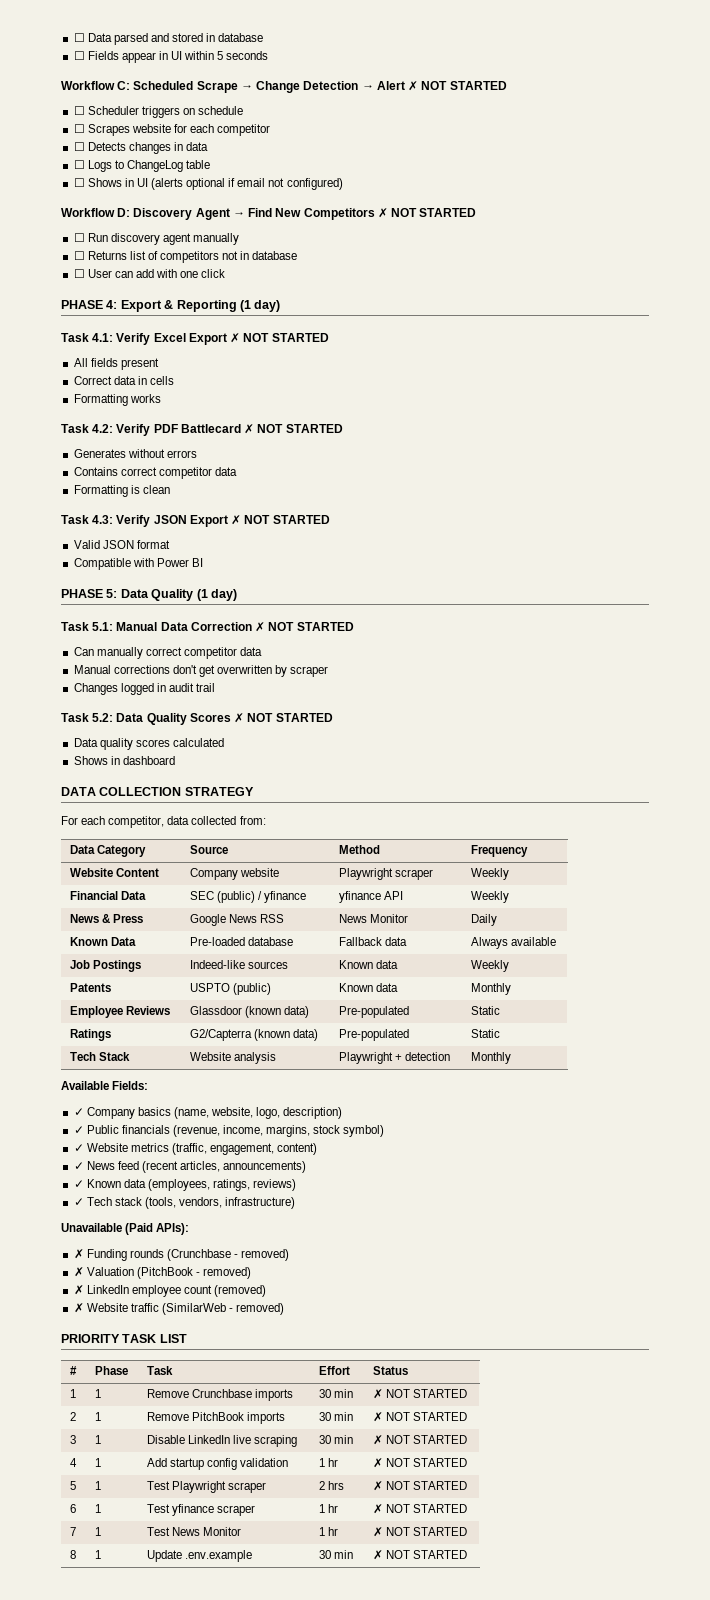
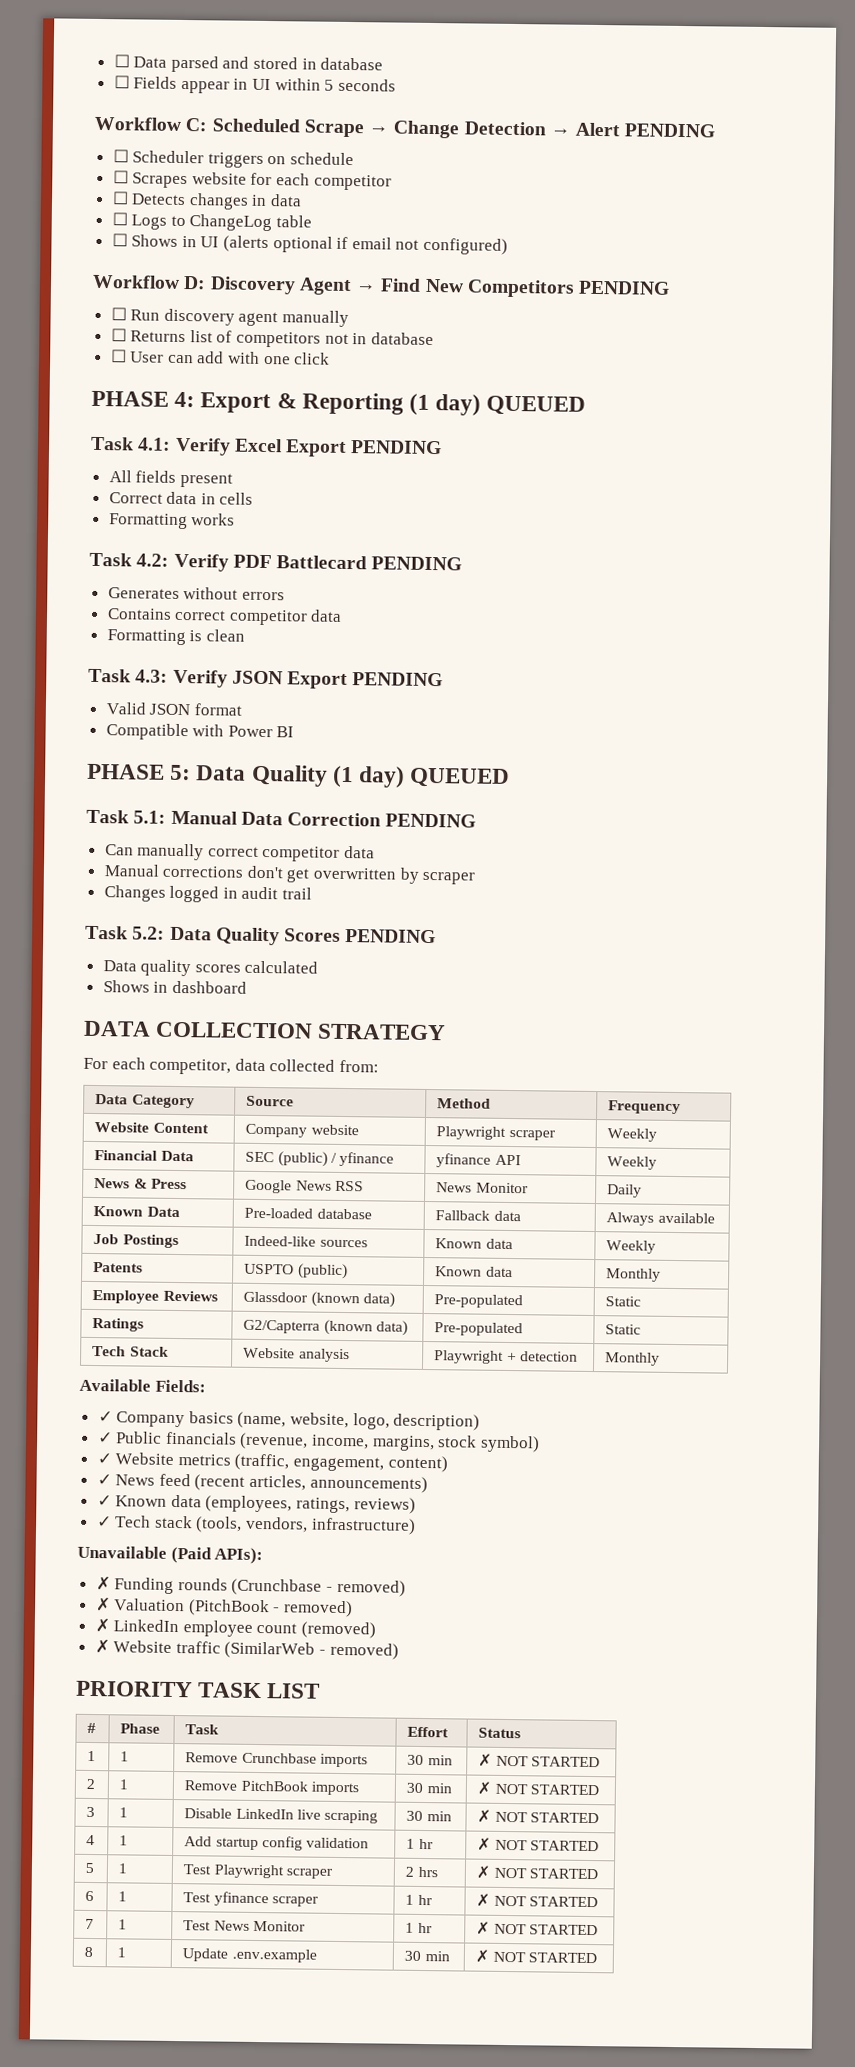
[408,81,507,91] ✗ NOT STARTED -> [624,123,716,138] PENDING
[377,208,477,218] ✗ NOT STARTED -> [578,280,671,295] PENDING
(281, 306) none -> [486,395,587,416] QUEUED
[230,333,329,343] ✗ NOT STARTED -> [350,440,443,455] PENDING
[244,424,343,434] ✗ NOT STARTED -> [371,556,463,571] PENDING
[231,515,330,525] ✗ NOT STARTED -> [352,672,444,687] PENDING
(237, 595) none -> [409,767,511,788] QUEUED
[255,622,354,632] ✗ NOT STARTED -> [385,813,477,828] PENDING
[234,713,333,723] ✗ NOT STARTED -> [345,929,437,944] PENDING

